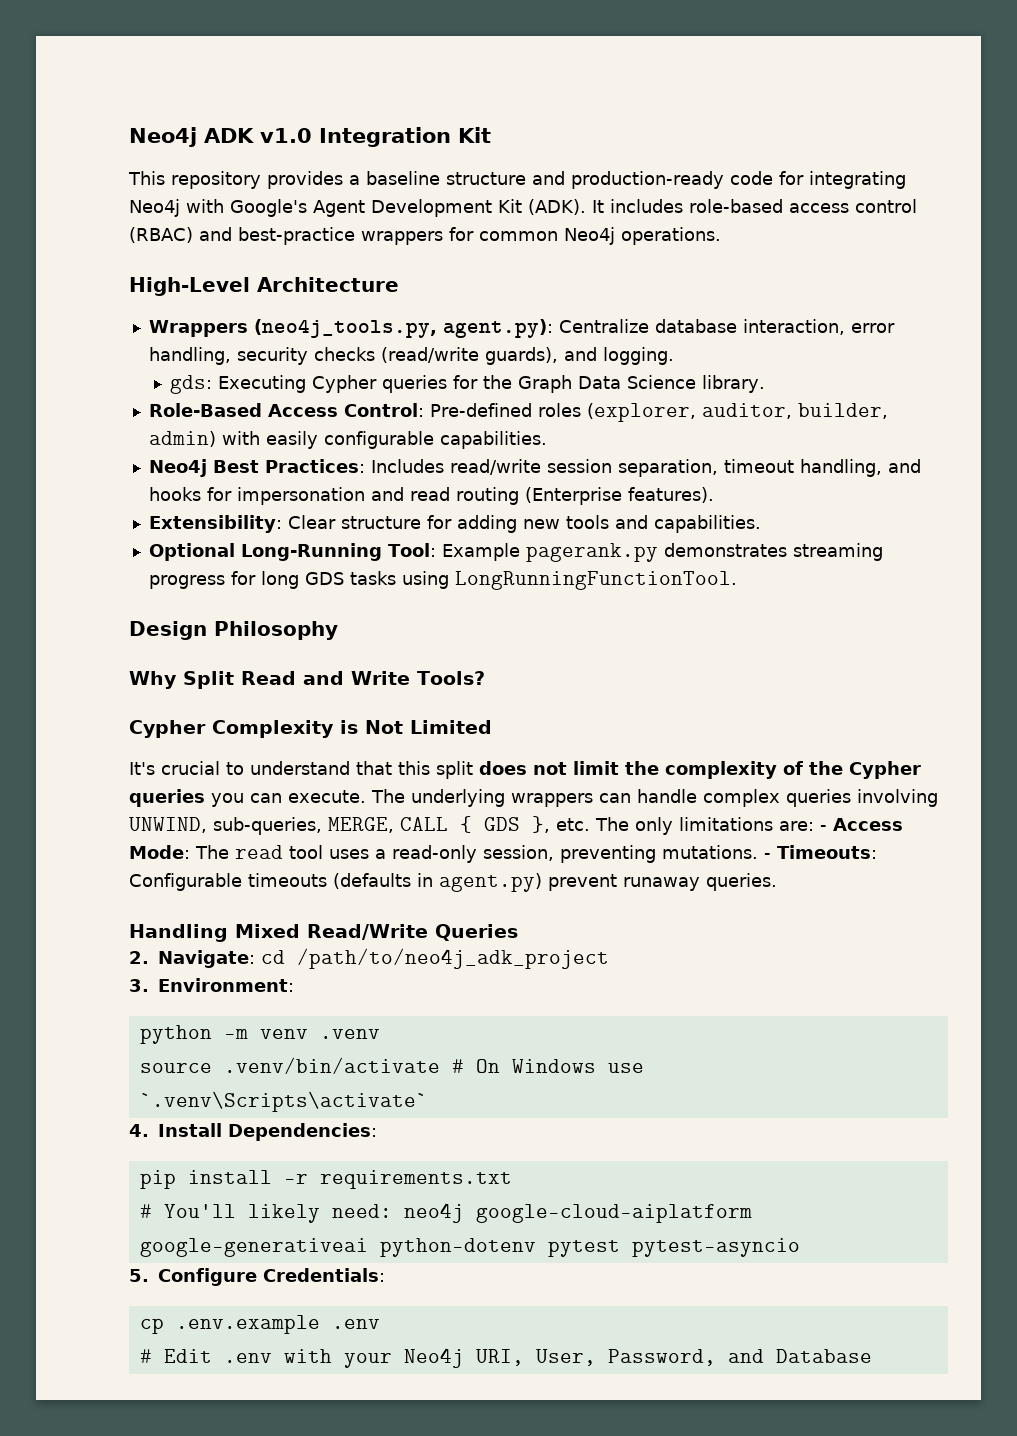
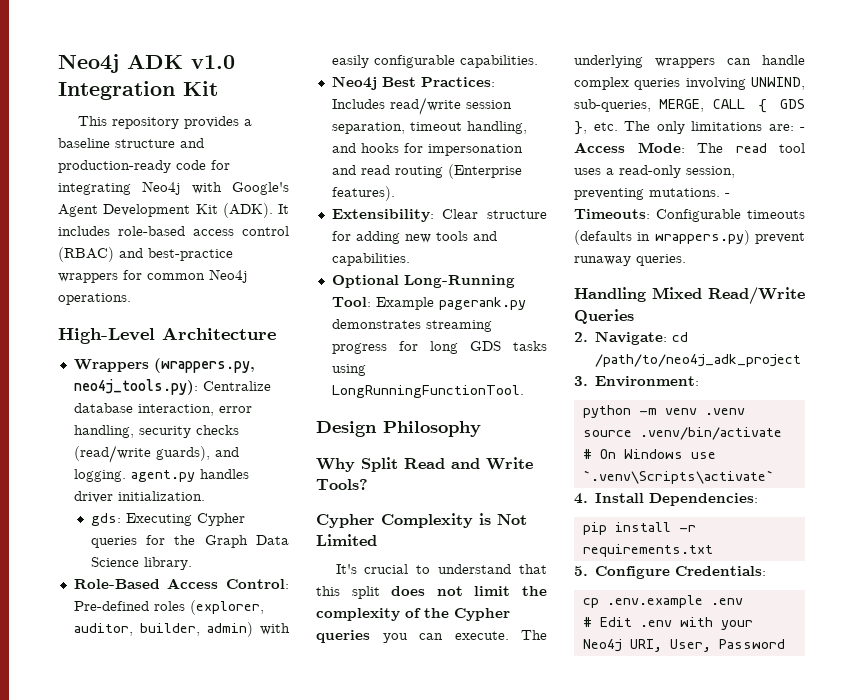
[253,319,553,338] (neo4j_tools.py, agent.py): -> [153,358,255,373] [73,379,198,395] (wrappers.py, neo4j_tools.py):
(674, 356) none -> [130,469,249,482] [73,491,205,503] agent.py handles driver initialization.
[439,873,542,892] agent.py) -> [654,230,750,245] wrappers.py)
[139,1203,752,1223] [139,1238,800,1257] // # You'll likely need: neo4j google-cloud-aiplatform google-generativeai python-dotenv pytest pytest-asyncio -> (713, 550) none
[607,1349,872,1366] Password, and Database -> [718,639,785,649] Password

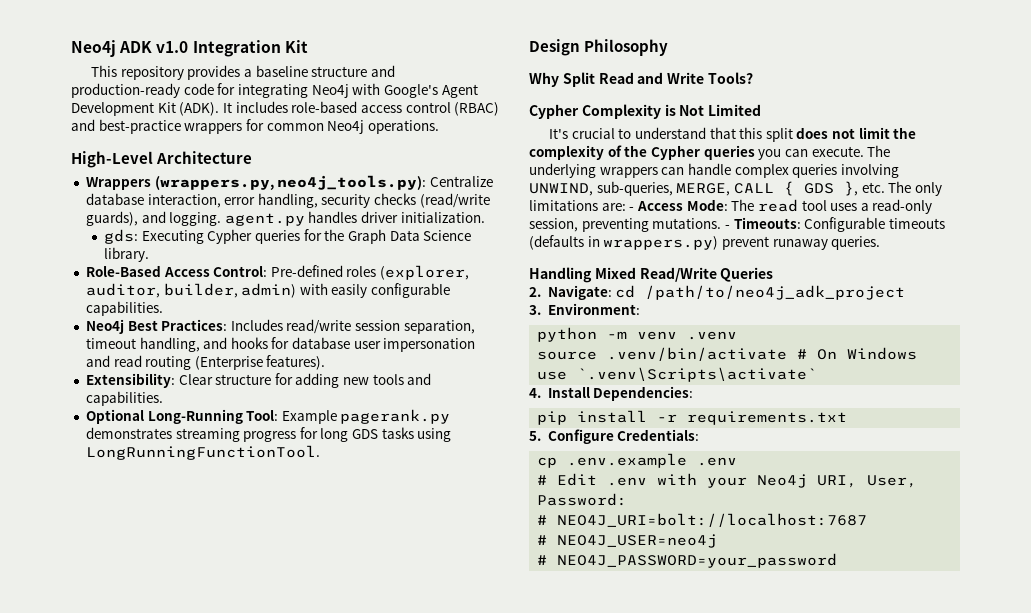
(423, 148) none -> [292,337,381,349] database user
[718,639,785,649] Password -> [537,493,628,506] [537,513,868,527] [537,534,718,548] [537,553,838,568] Password: // # NEO4J_URI=bolt://localhost:7687 // # NEO4J_USER=neo4j // # NEO4J_PASSWORD=your_password

